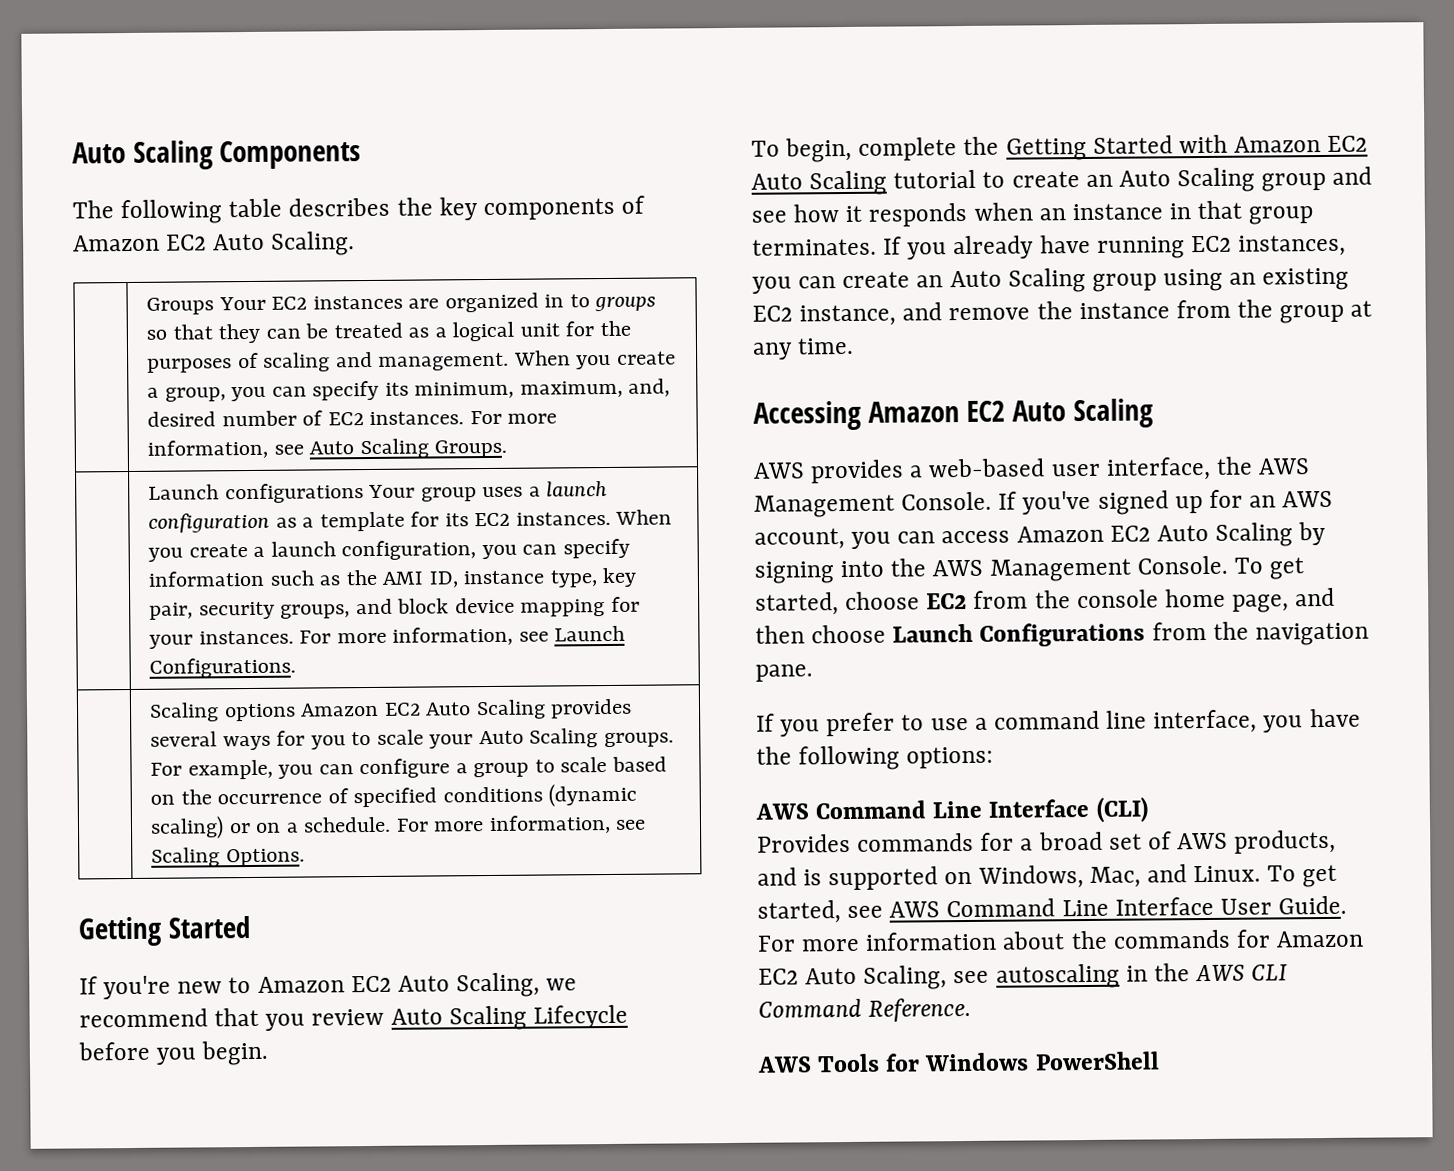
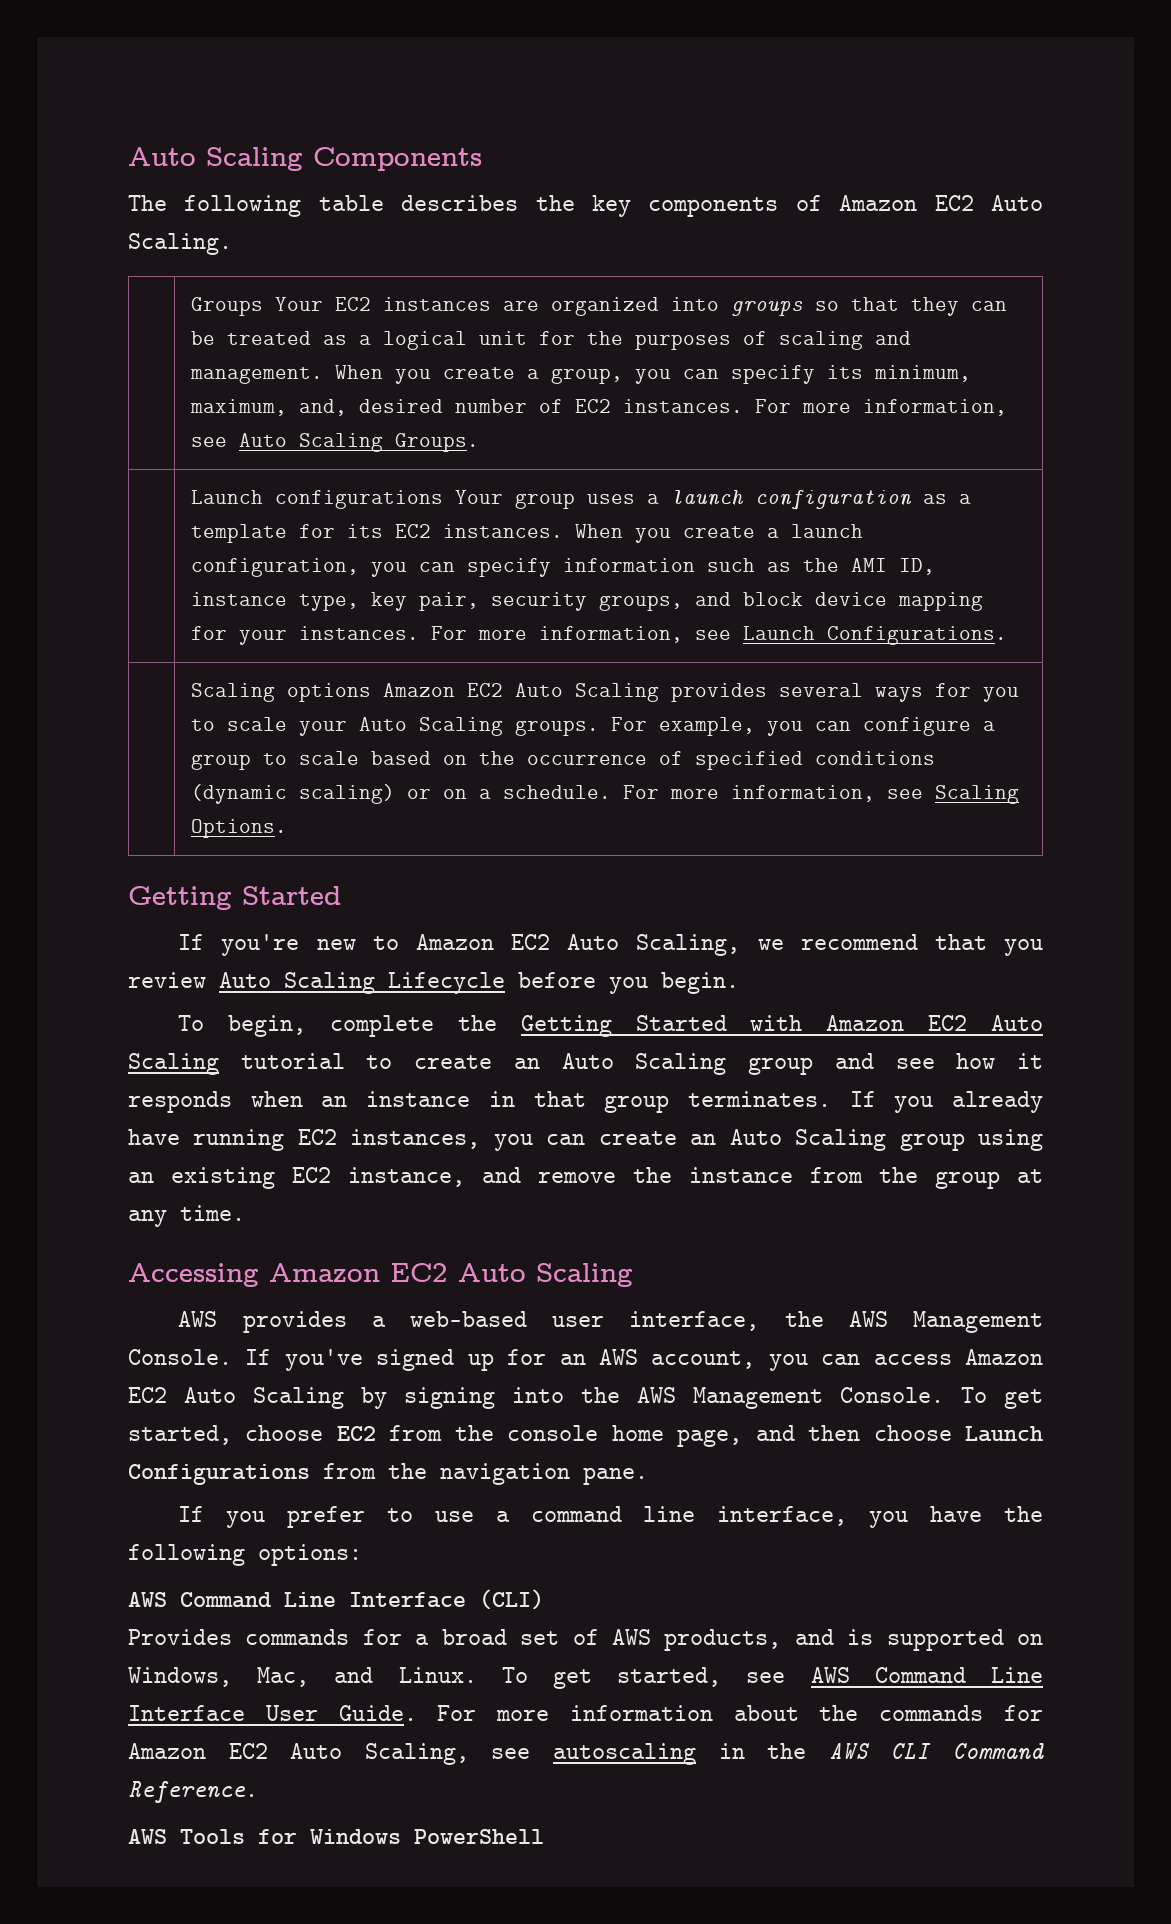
[544,294,590,308] in to -> [671,297,720,311] into

